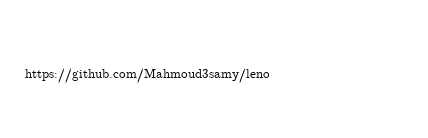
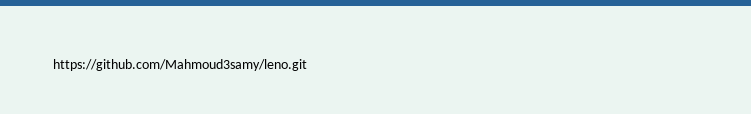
[25,68,270,84] https://github.com/Mahmoud3samy/leno -> [53,59,307,71] https://github.com/Mahmoud3samy/leno.git

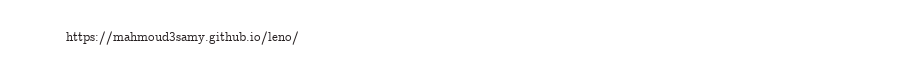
[53,59,307,71] https://github.com/Mahmoud3samy/leno.git -> [66,31,299,45] https://mahmoud3samy.github.io/leno/

